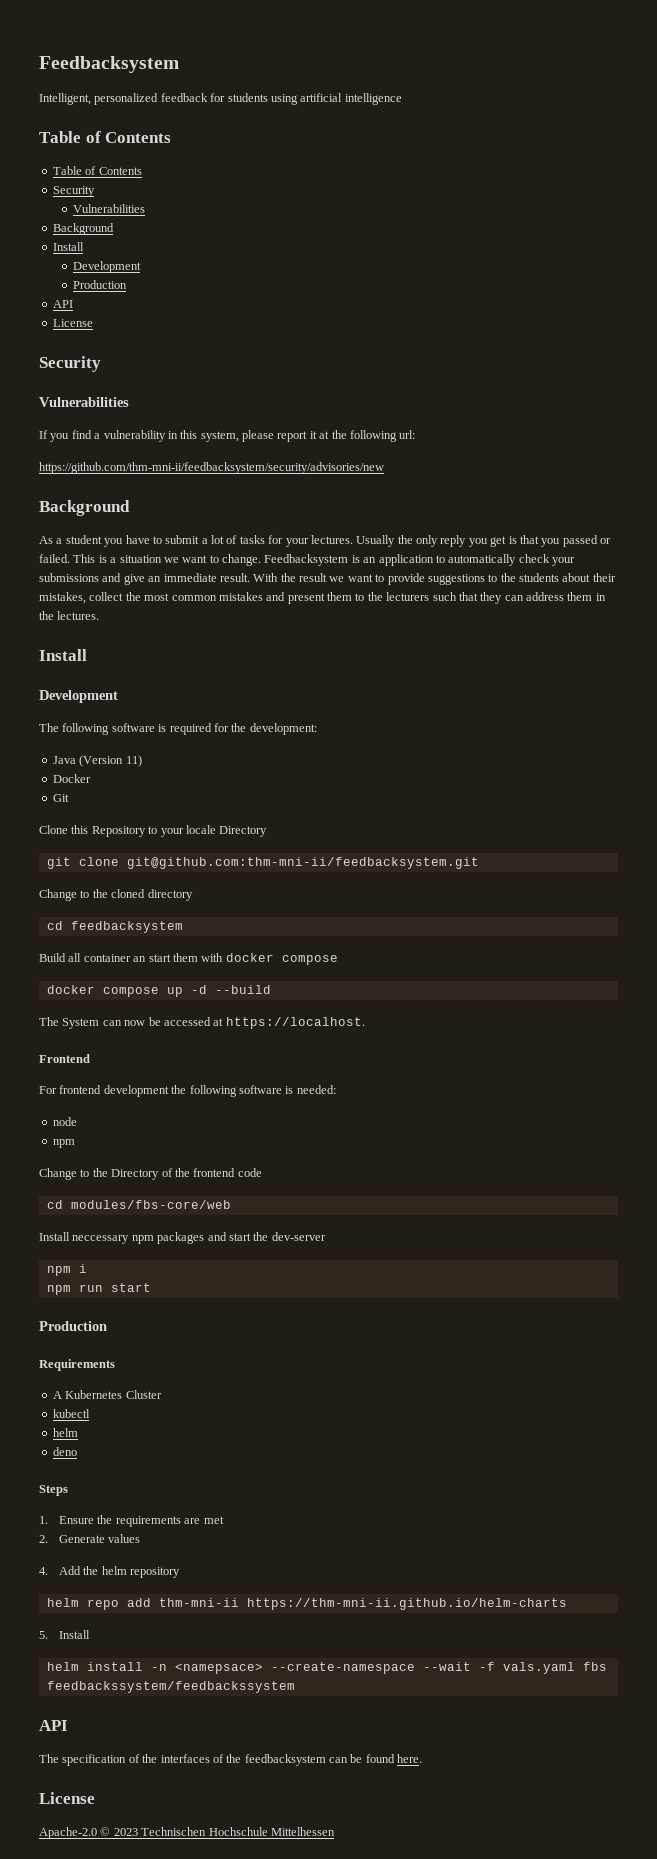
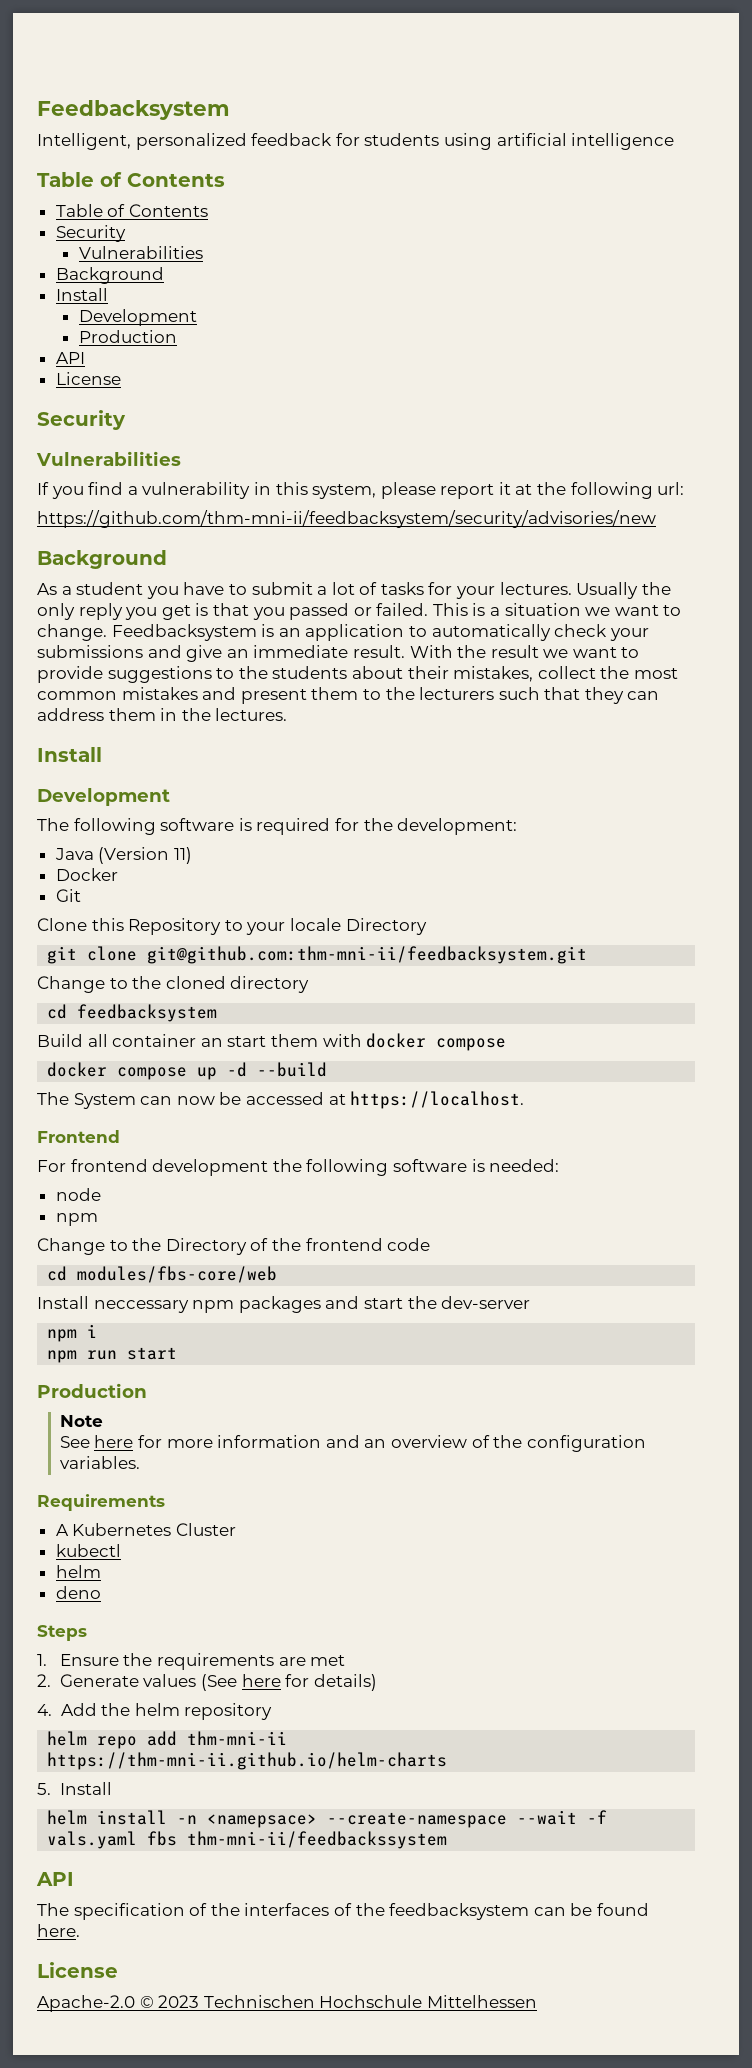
(107, 1326) none -> [59,1415,103,1427] [59,1435,646,1452] [59,1456,140,1469] // Note // See here for more information and an overview of the configuration variables.
(141, 1538) none -> [201,1674,377,1691] (See here for details)
[46,1681,295,1693] feedbackssystem/feedbackssystem -> [187,1831,448,1849] thm-mni-ii/feedbackssystem

